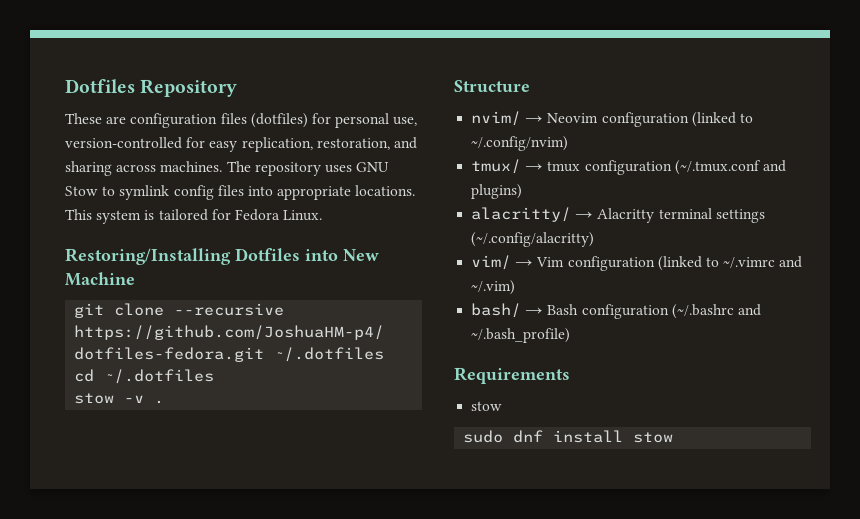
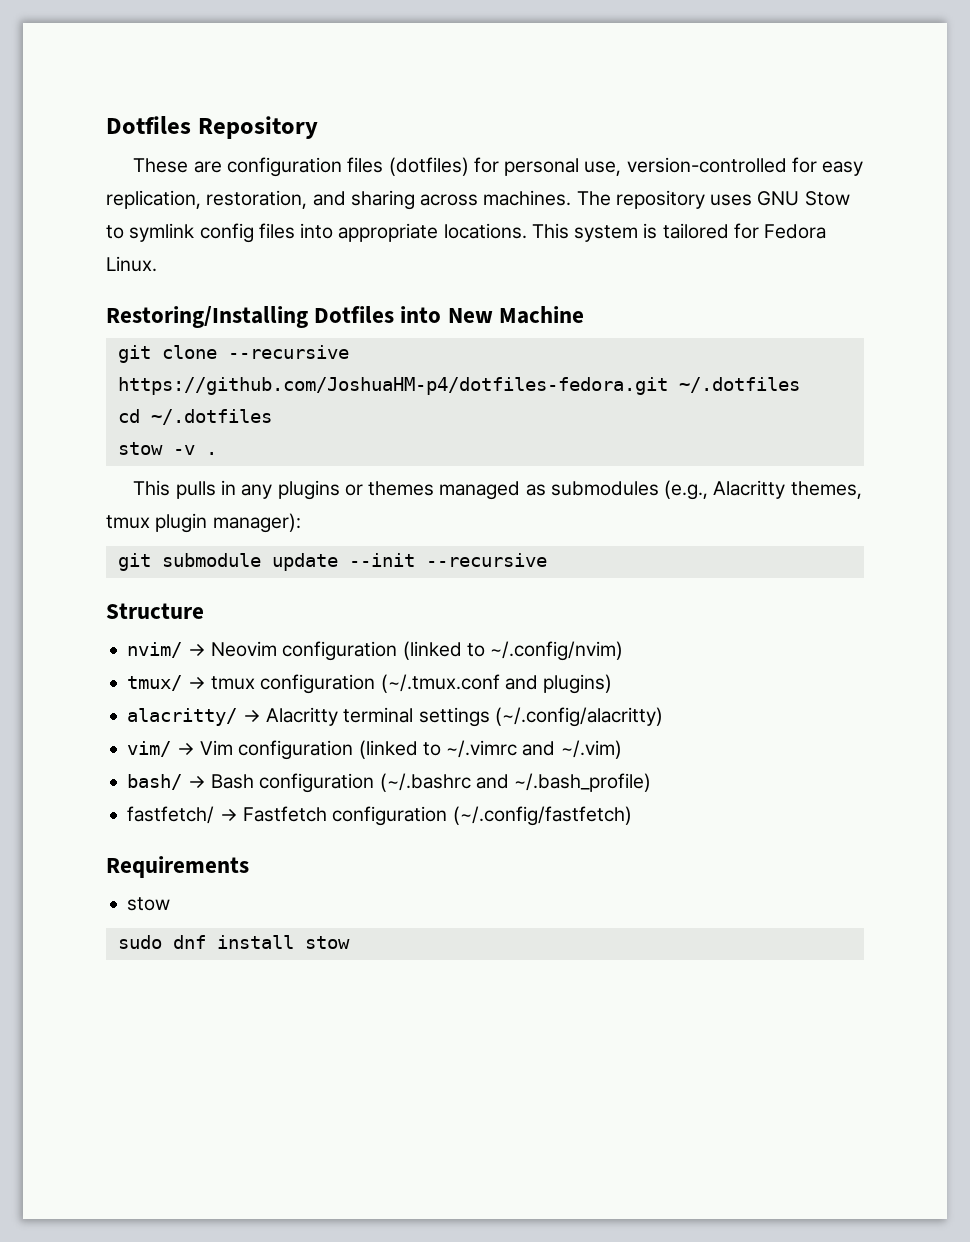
(165, 402) none -> [133,480,862,500] [106,513,301,533] [117,553,547,571] // This pulls in any plugins or themes managed as submodules (e.g., Alacritty themes, tmux plugin manager): // git submodule update --init --recursive
(571, 335) none -> [127,806,632,826] // fastfetch/ → Fastfetch configuration (~/.config/fastfetch)

